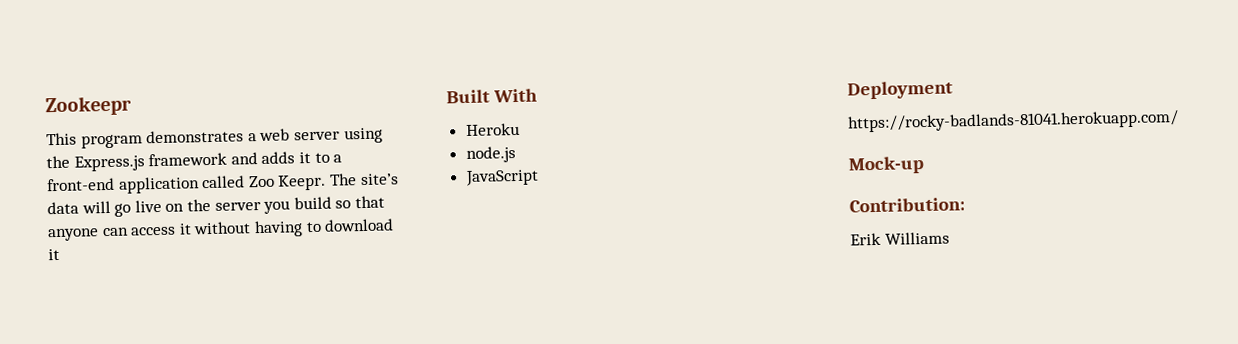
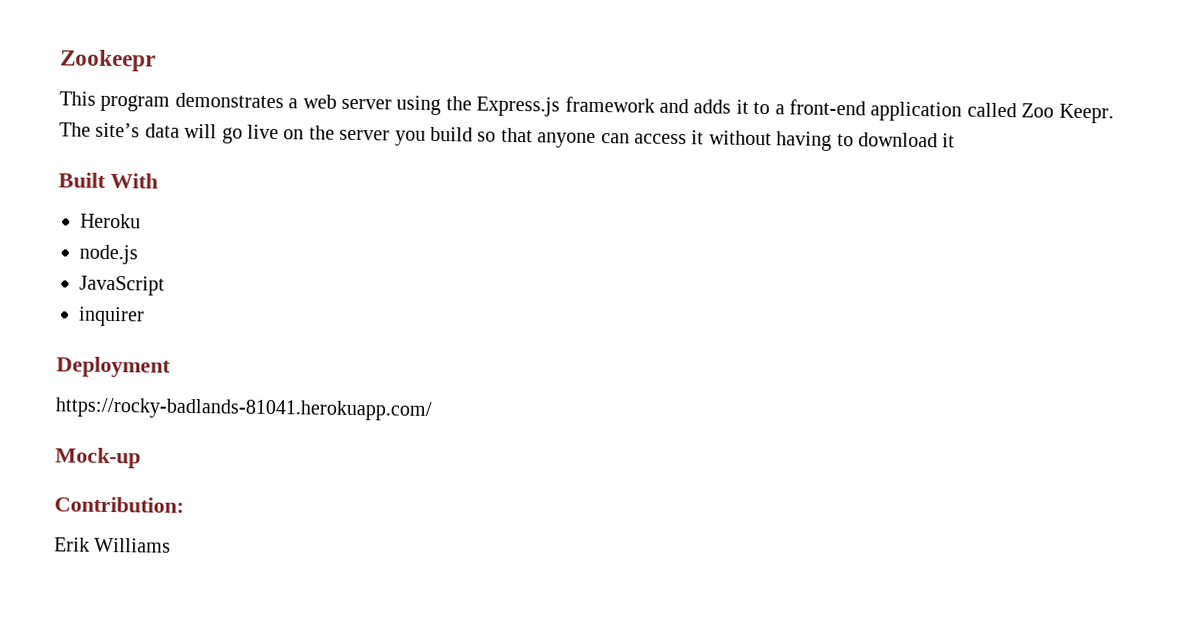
(539, 178) none -> [78,306,145,327] // inquirer

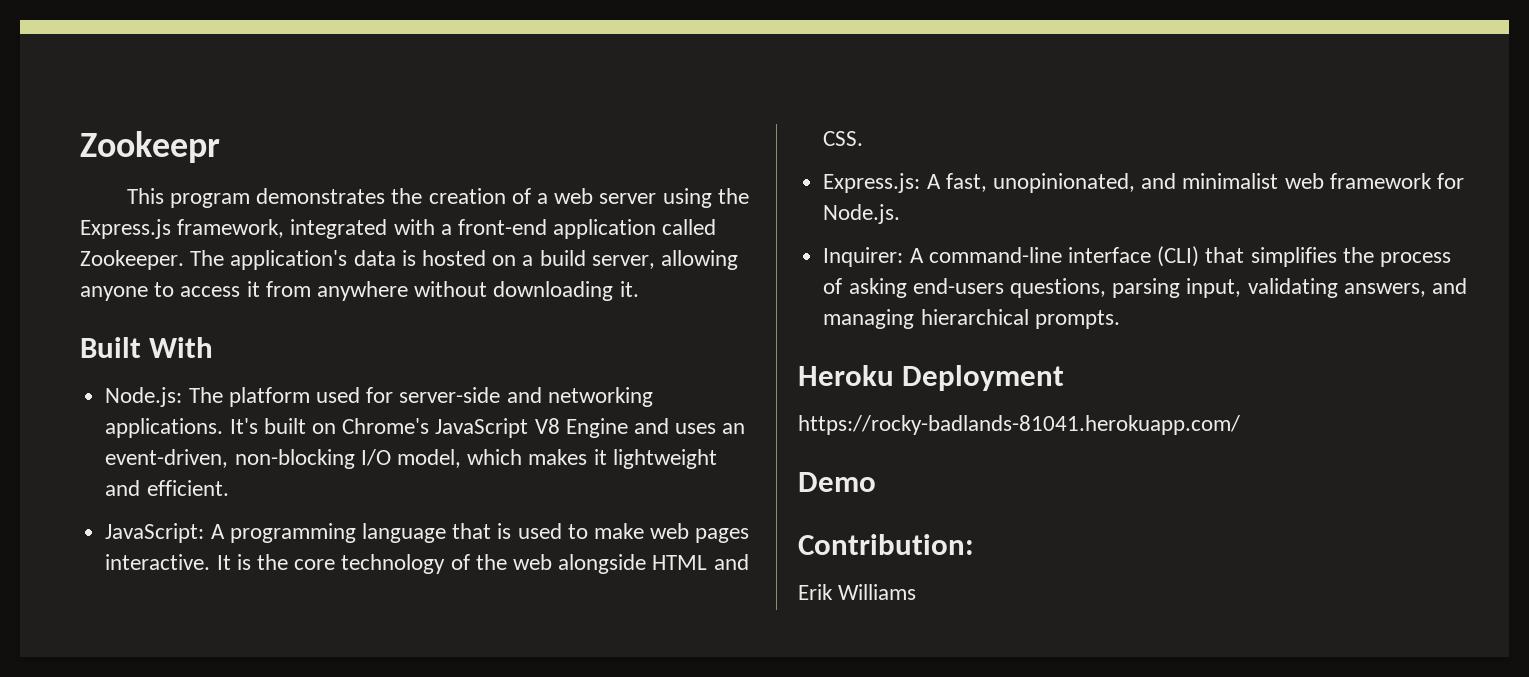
(284, 100) none -> [391,188,531,204] the creation of
[564,96,1114,124] [59,122,956,151] [58,172,158,189] [80,213,141,229] [79,244,138,265] [79,275,165,296] [78,306,145,327] framework and adds it to a front-end application called Zoo Keepr. The site’s data will go live on the server you build so that anyone can access it without having to download it // Built With // Heroku // node.js // JavaScript // inquirer // -> [177,219,717,239] [80,250,739,270] [80,281,639,301] [80,337,214,358] [105,387,653,407] [105,418,746,438] [105,449,717,469] [105,480,229,496] [105,523,750,543] [105,554,749,574] [823,131,864,146] [823,173,1464,193] [823,204,901,224] [823,246,1451,267] [823,278,1467,298] [823,309,1120,329] [798,365,894,386] framework, integrated with a front-end application called Zookeeper. The application's data is hosted on a build server, allowing anyone to access it from anywhere without downloading it. // Built With // Node.js: The platform used for server-side and networking applications. It's built on Chrome's JavaScript V8 Engine and uses an event-driven, non-blocking I/O model, which makes it lightweight and efficient. // JavaScript: A programming language that is used to make web pages interactive. It is the core technology of the web alongside HTML and CSS. // Express.js: A fast, unopinionated, and minimalist web framework for Node.js. // Inquirer: A command-line interface (CLI) that simplifies the process of asking end-users questions, parsing input, validating answers, and managing hierarchical prompts. // Heroku
[55,447,141,469] Mock-up -> [798,472,876,492] Demo

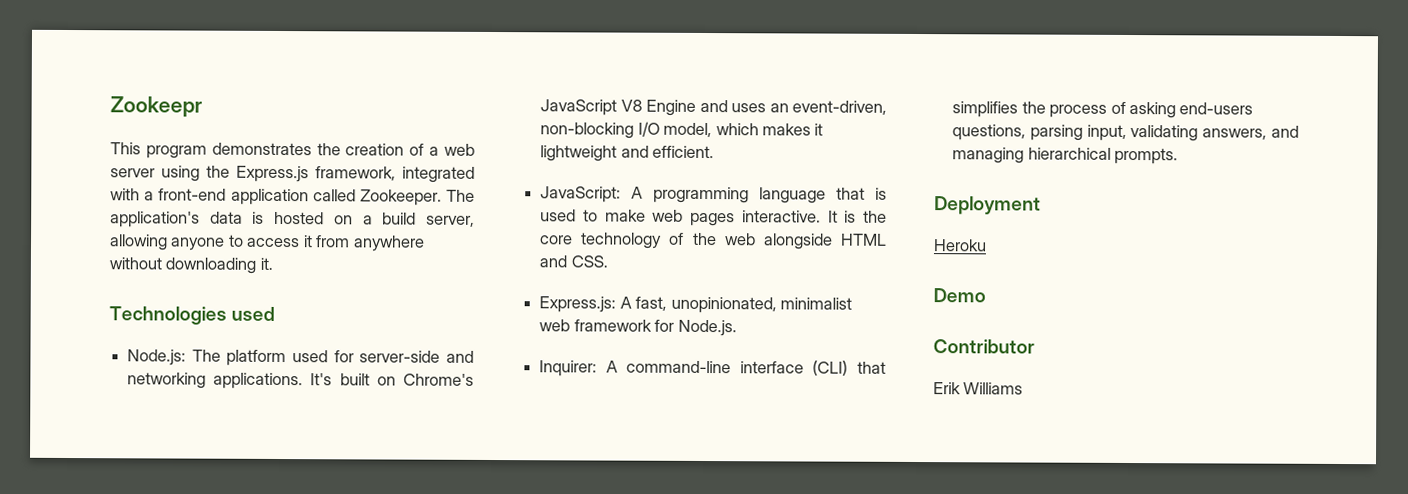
[80,337,214,358] Built With -> [109,306,276,325] Technologies used
[1141,173,1177,189] and -> (777, 305) none
[798,365,894,386] Heroku -> (1179, 156) none
[798,415,1240,435] https://rocky-badlands-81041.herokuapp.com/ -> [933,239,987,252] Heroku
[798,534,974,555] Contribution: -> [933,339,1035,354] Contributor

